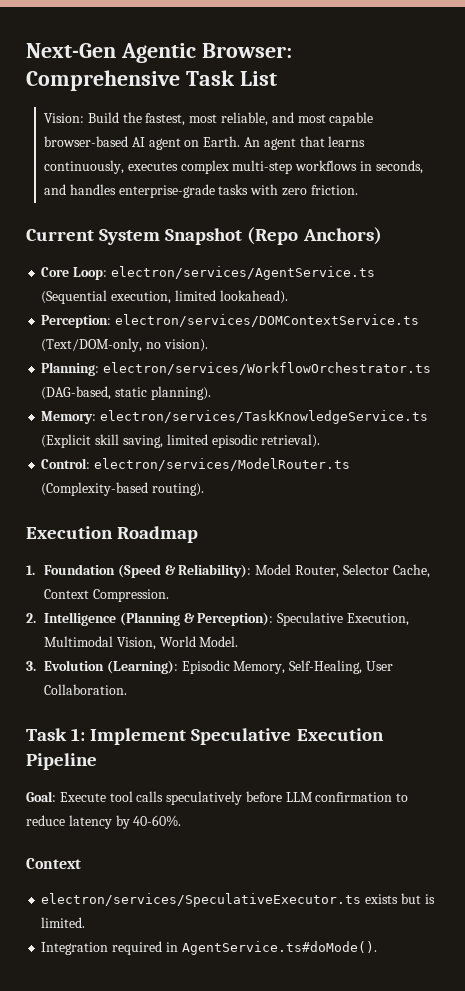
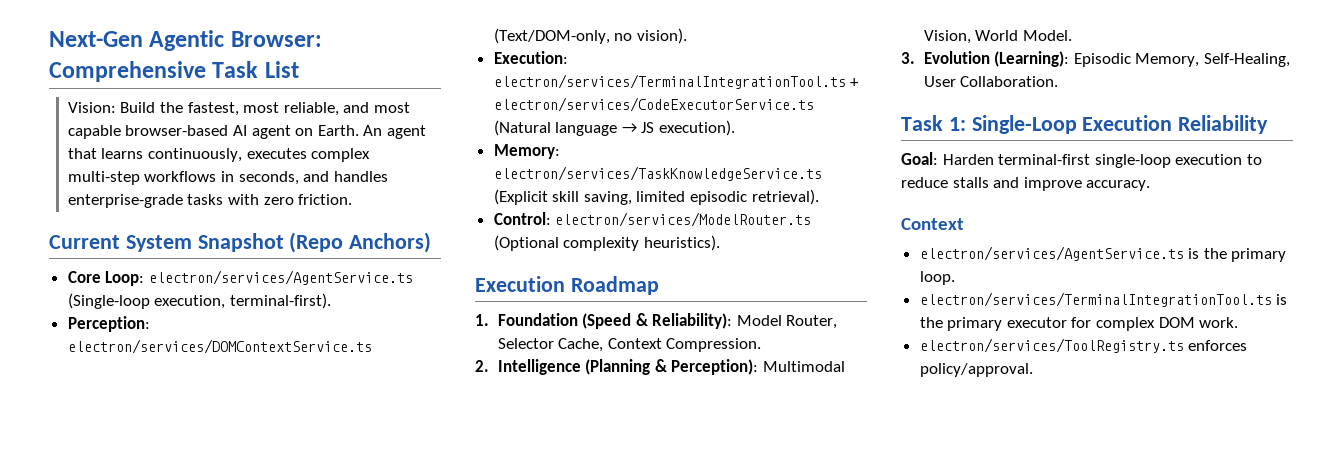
[41,290,288,304] (Sequential execution, limited lookahead). -> [67,293,331,309] (Single-loop execution, terminal-first).
[41,362,432,376] [41,386,211,400] Planning: electron/services/WorkflowOrchestrator.ts (DAG-based, static planning). -> [493,51,568,64] [493,74,860,89] [493,97,814,112] [493,120,736,136] Execution: electron/services/TerminalIntegrationTool.ts + electron/services/CodeExecutorService.ts (Natural language → JS execution).
[41,482,205,496] (Complexity-based routing). -> [493,235,720,251] (Optional complexity heuristics).
[277,612,409,626] Speculative Execution, -> (759, 367) none
[90,728,384,745] [26,753,97,770] [26,791,409,805] [26,815,182,829] [26,858,81,869] [41,893,435,907] [41,917,86,928] [41,941,377,955] Implement Speculative Execution Pipeline // Goal: Execute tool calls speculatively before LLM confirmation to reduce latency by 40-60%. // Context // electron/services/SpeculativeExecutor.ts exists but is limited. // Integration required in AgentService.ts#doMode(). -> [971,115,1269,134] [901,152,1262,168] [901,177,1151,191] [901,218,964,230] [919,246,1287,262] [919,271,955,285] [919,292,1288,307] [919,317,1239,331] [919,338,1248,353] [919,363,1033,377] Single-Loop Execution Reliability // Goal: Harden terminal-first single-loop execution to reduce stalls and improve accuracy. // Context // electron/services/AgentService.ts is the primary loop. // electron/services/TerminalIntegrationTool.ts is the primary executor for complex DOM work. // electron/services/ToolRegistry.ts enforces policy/approval.

